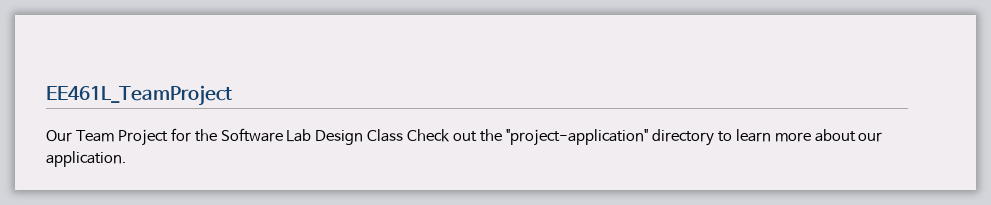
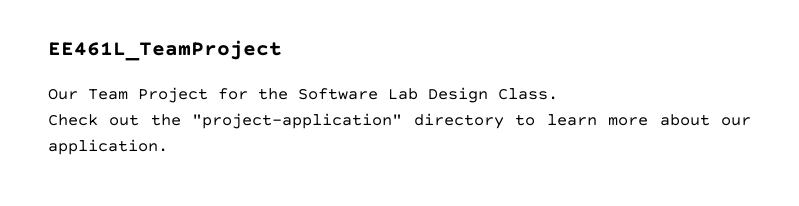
[367,129,404,142] Class -> [498,88,558,100] Class. //

